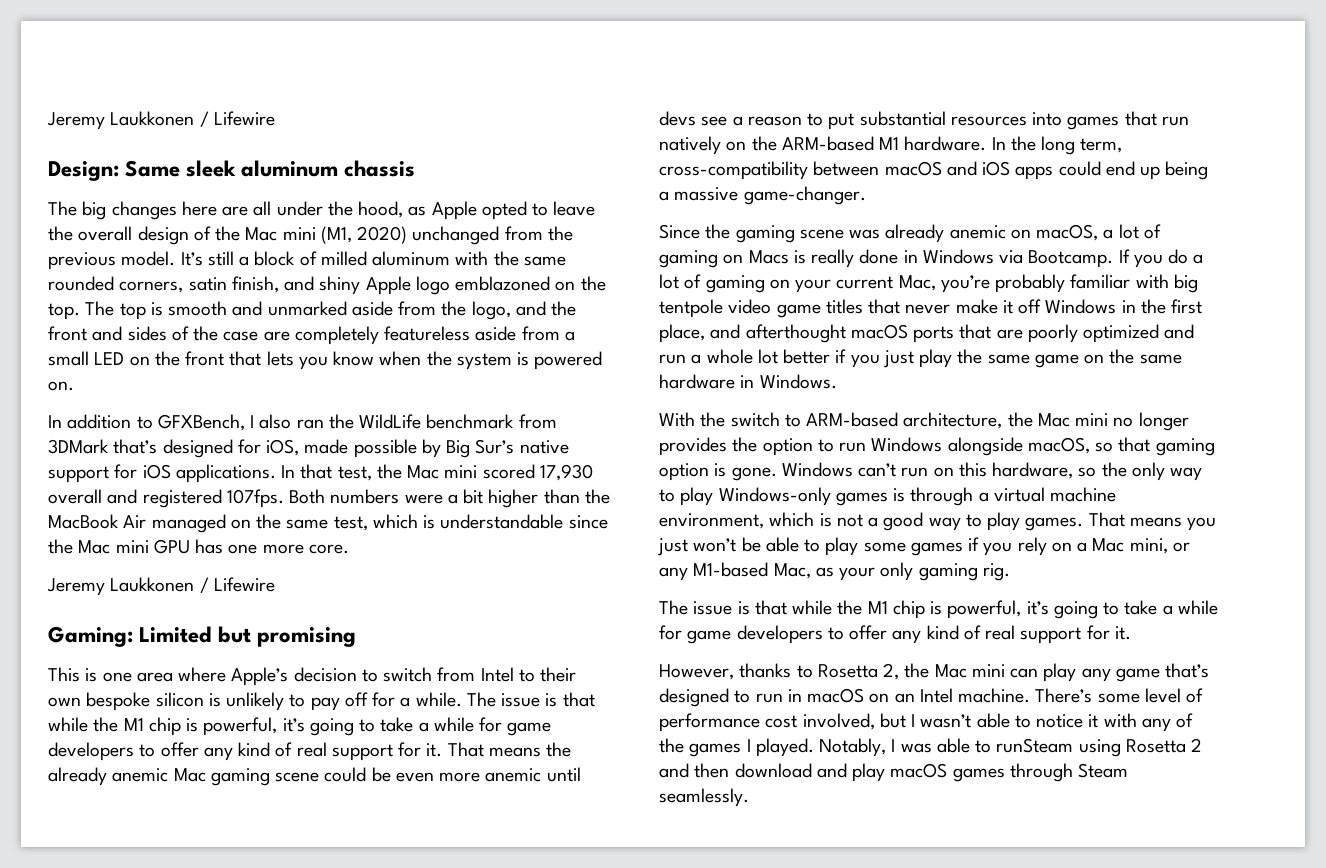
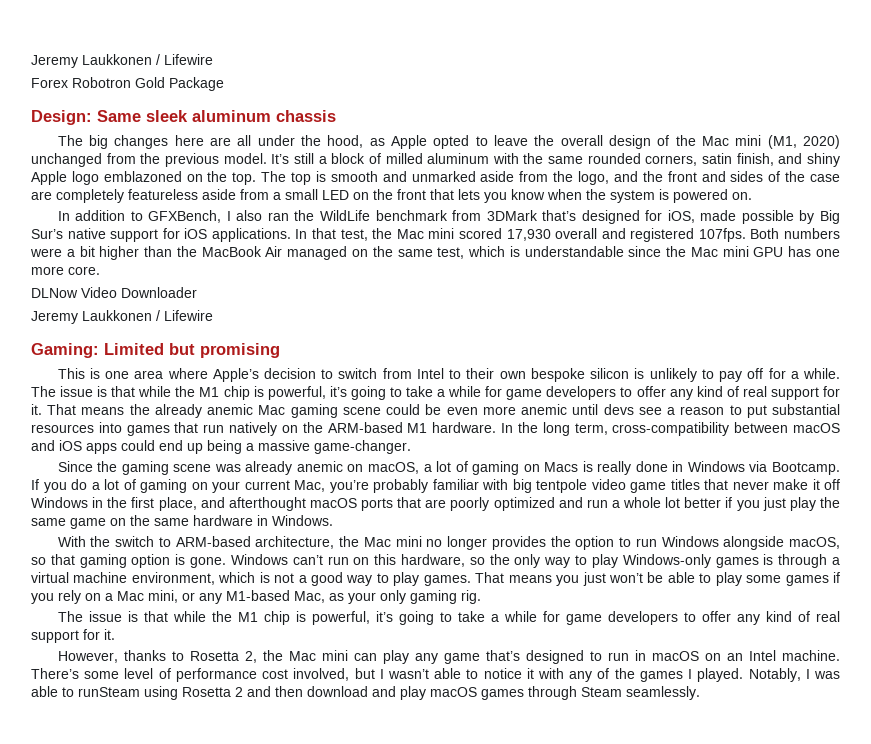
[47,111,275,130] Jeremy Laukkonen / Lifewire -> [31,54,213,68] [31,77,224,91] Jeremy Laukkonen / Lifewire // Forex Robotron Gold Package
(349, 549) none -> [31,287,197,298] // DLNow Video Downloader

